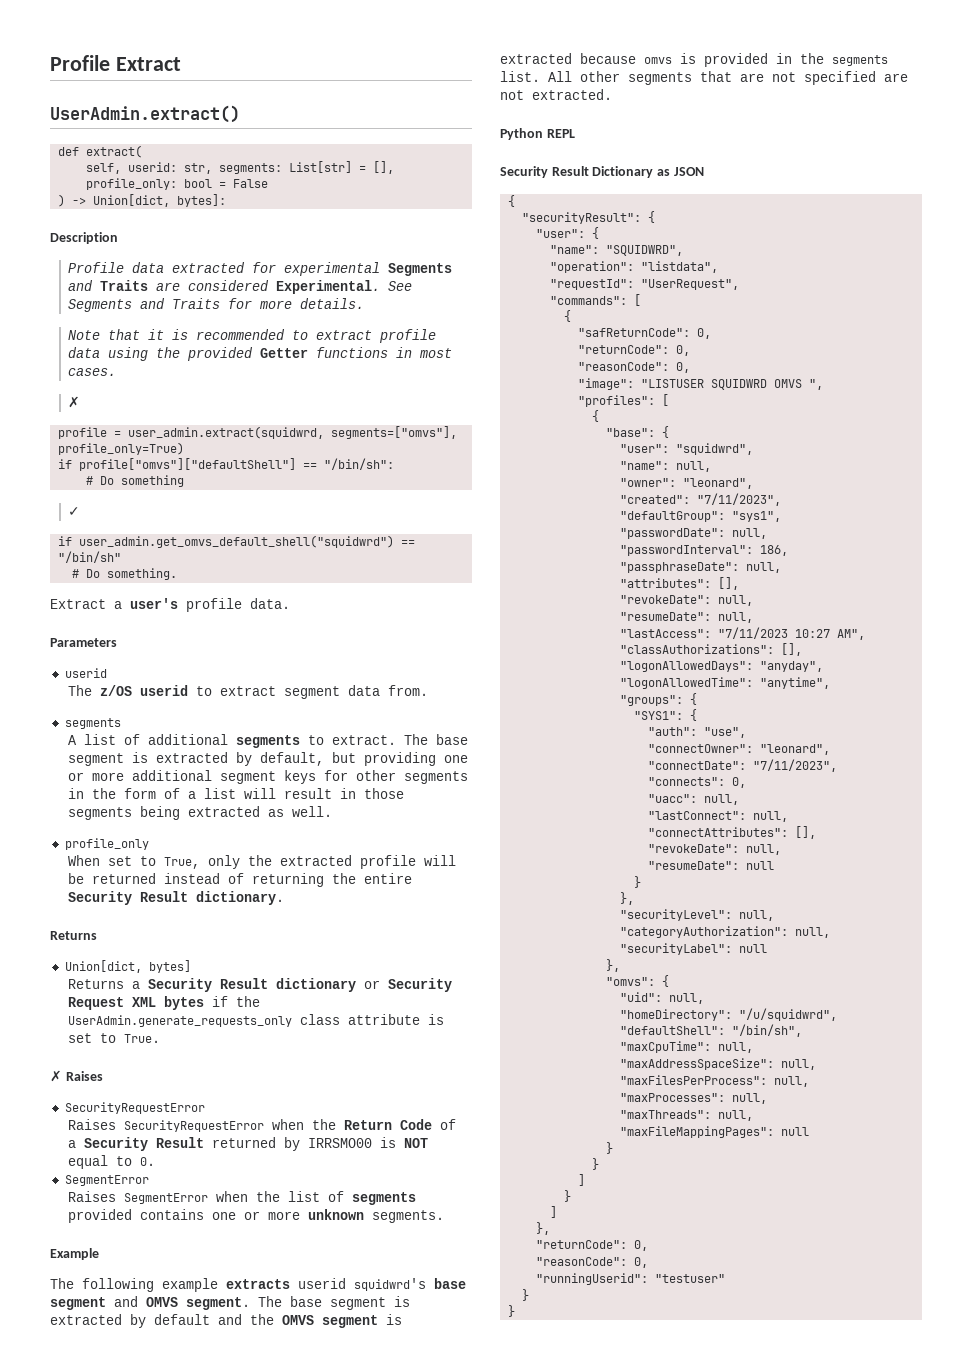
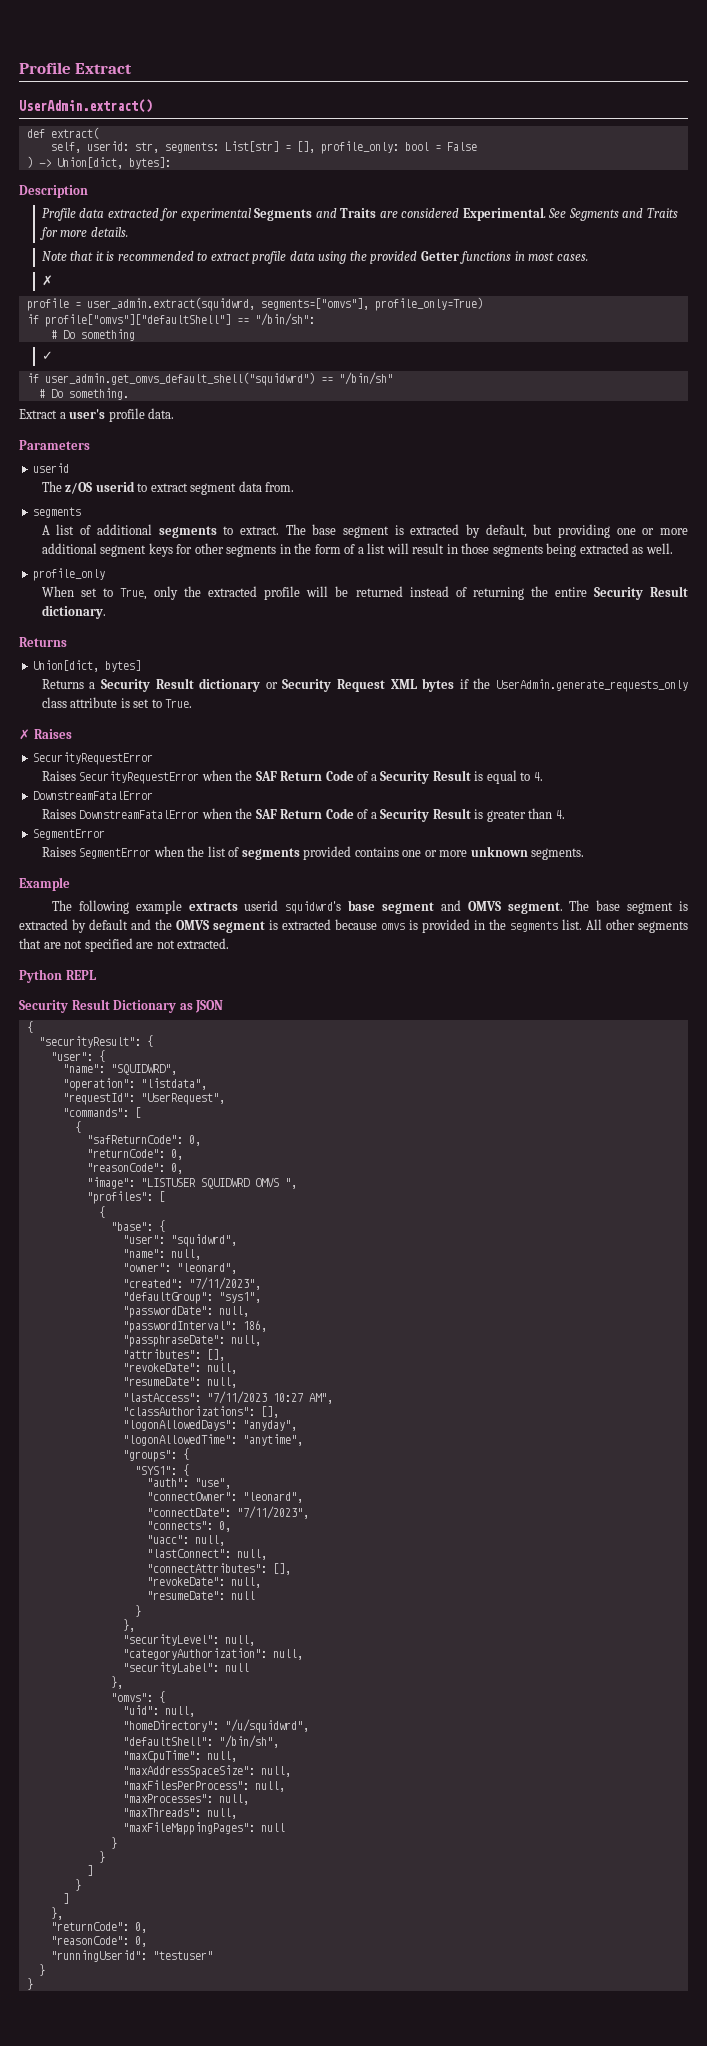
[344,1119,457,1130] [68,1137,429,1151] [68,1155,156,1169] Return Code of a Security Result returned by IRRSMO00 is NOT equal to 0. -> [255,770,543,784] [33,791,154,800] [41,808,565,822] SAF Return Code of a Security Result is equal to 4. // DownstreamFatalError // Raises DownstreamFatalError when the SAF Return Code of a Security Result is greater than 4.

